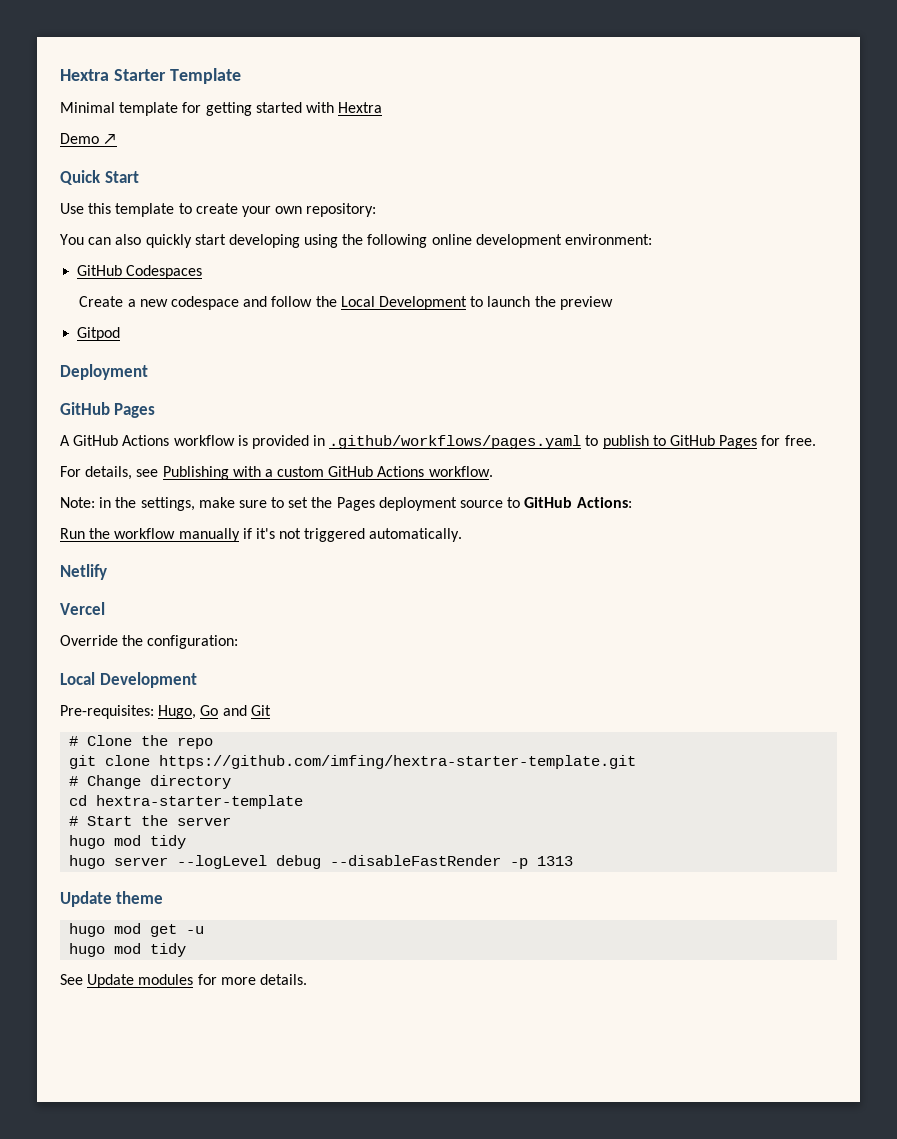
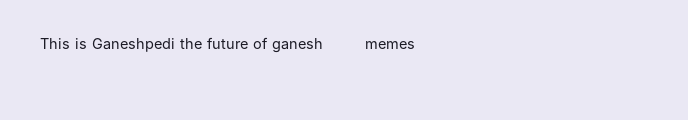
[60,68,241,84] [60,102,383,116] [60,133,118,145] [60,170,139,185] [60,203,377,217] [60,234,653,248] [77,265,203,279] [79,296,613,310] [77,327,121,341] [60,364,148,380] [60,402,156,418] [60,435,816,449] [60,466,493,480] [60,497,632,511] [60,528,463,542] [60,564,107,580] [60,602,105,615] [60,635,239,649] [60,672,197,688] [60,705,271,719] [69,735,214,749] [69,755,637,769] [69,775,232,789] [69,795,304,809] [69,815,232,826] [69,835,187,849] [69,855,574,869] [60,891,164,907] [69,923,205,937] [69,943,187,957] [60,974,307,988] Hextra Starter Template // Minimal template for getting started with Hextra // Demo ↗ // Quick Start // Use this template to create your own repository: // You can also quickly start developing using the following online development environment: // GitHub Codespaces // Create a new codespace and follow the Local Development to launch the preview // Gitpod // Deployment // GitHub Pages // A GitHub Actions workflow is provided in .github/workflows/pages.yaml to publish to GitHub Pages for free. // For details, see Publishing with a custom GitHub Actions workflow. // Note: in the settings, make sure to set the Pages deployment source to GitHub Actions: // Run the workflow manually if it's not triggered automatically. // Netlify // Vercel // Override the configuration: // Local Development // Pre-requisites: Hugo, Go and Git // # Clone the repo // git clone https://github.com/imfing/hextra-starter-template.git // # Change directory // cd hextra-starter-template // # Start the server // hugo mod tidy // hugo server --logLevel debug --disableFastRender -p 1313 // Update theme // hugo mod get -u // hugo mod tidy // See Update modules for more details. -> [40,37,415,53] This is Ganeshpedi the future of ganesh memes

